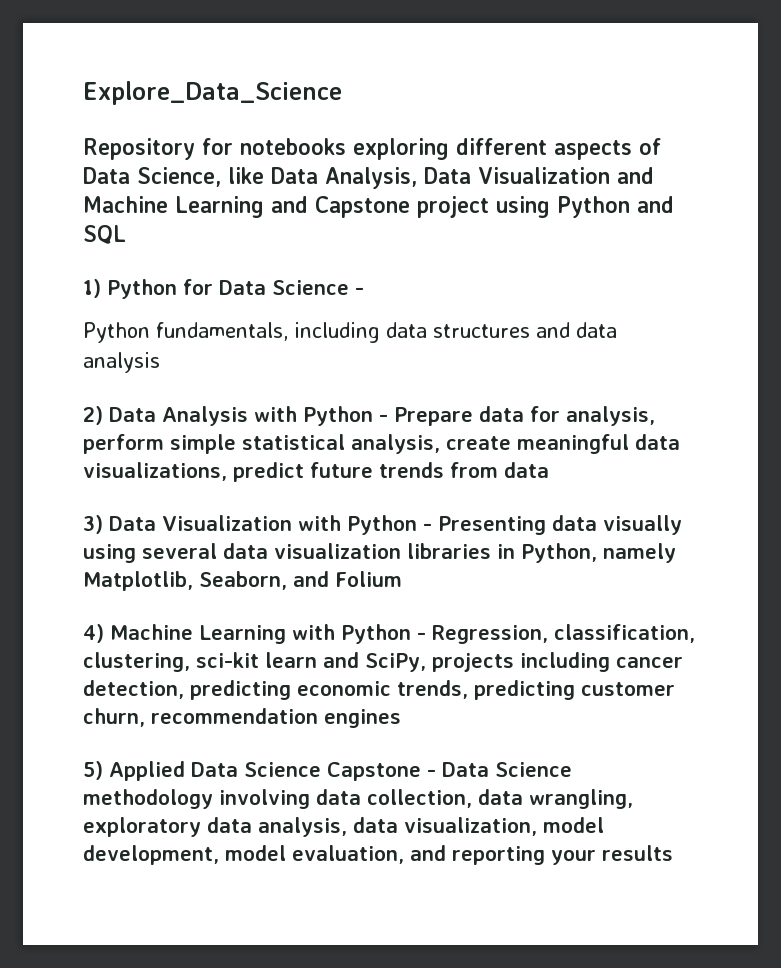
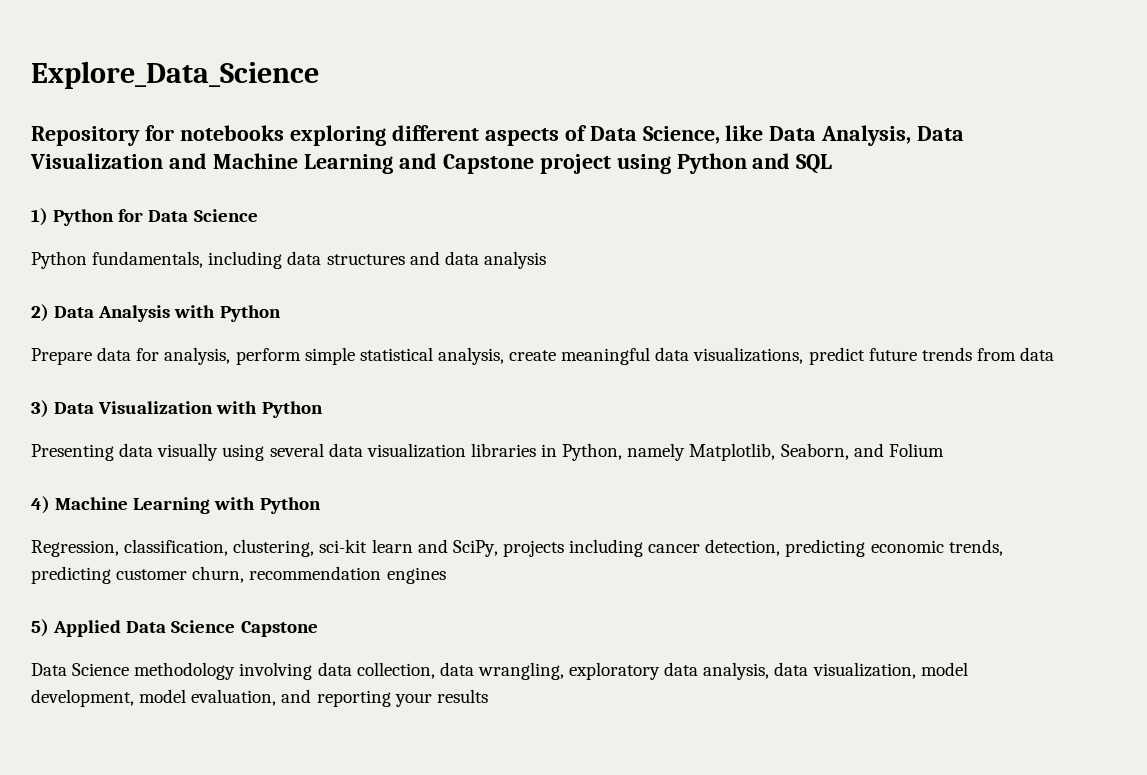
[355,287,364,295] - -> (258, 215) none
[379,414,388,422] - -> (281, 313) //
[423,523,432,531] - -> (323, 409) //
[417,632,426,640] - -> (321, 505) //
[427,769,436,777] - -> (318, 629) //

